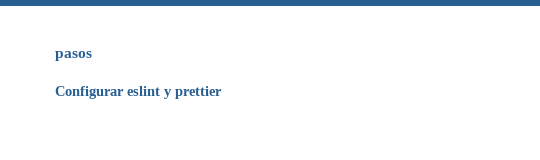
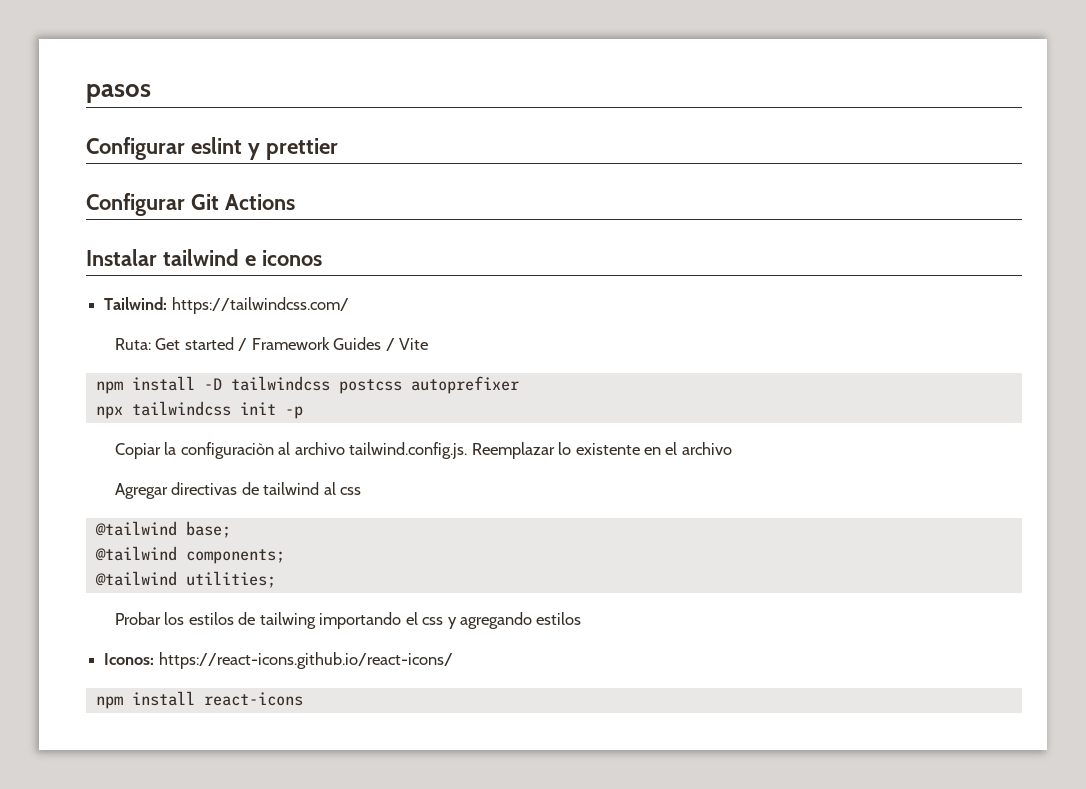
(222, 92) none -> [86,193,295,216] [86,249,322,266] [104,297,349,314] [114,337,429,351] [95,376,519,394] [95,401,303,419] [114,442,732,459] [114,482,362,499] [94,521,231,538] [94,546,285,564] [94,571,276,588] [114,612,582,629] [104,652,453,669] [95,691,303,709] // Configurar Git Actions // Instalar tailwind e iconos // Tailwind: https://tailwindcss.com/ // Ruta: Get started / Framework Guides / Vite // npm install -D tailwindcss postcss autoprefixer // npx tailwindcss init -p // Copiar la configuraciòn al archivo tailwind.config.js. Reemplazar lo existente en el archivo // Agregar directivas de tailwind al css // @tailwind base; // @tailwind components; // @tailwind utilities; // Probar los estilos de tailwing importando el css y agregando estilos // Iconos: https://react-icons.github.io/react-icons/ // npm install react-icons

